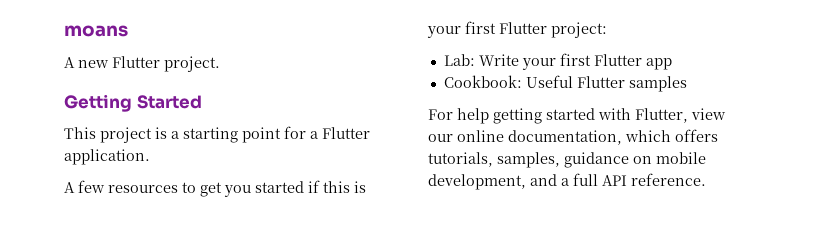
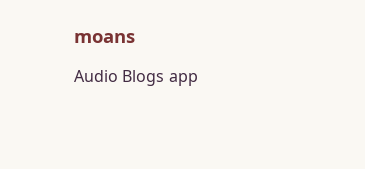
[64,56,220,72] [64,94,202,112] [64,126,370,143] [64,149,150,165] [64,180,366,197] [427,21,607,38] [443,53,672,70] [443,75,687,92] [428,108,726,124] [428,129,718,145] [428,152,706,168] [428,173,706,190] A new Flutter project. // Getting Started // This project is a starting point for a Flutter application. // A few resources to get you started if this is your first Flutter project: // Lab: Write your first Flutter app // Cookbook: Useful Flutter samples // For help getting started with Flutter, view our online documentation, which offers tutorials, samples, guidance on mobile development, and a full API reference. -> [74,70,198,86] Audio Blogs app

